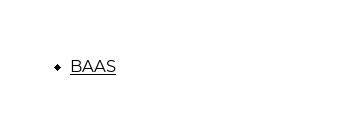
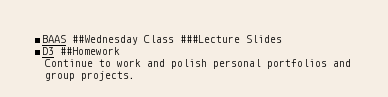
(117, 66) none -> [72,35,283,45] [42,47,121,55] [45,59,352,69] [45,71,136,81] ##Wednesday Class ###Lecture Slides // D3 ##Homework // Continue to work and polish personal portfolios and group projects.

